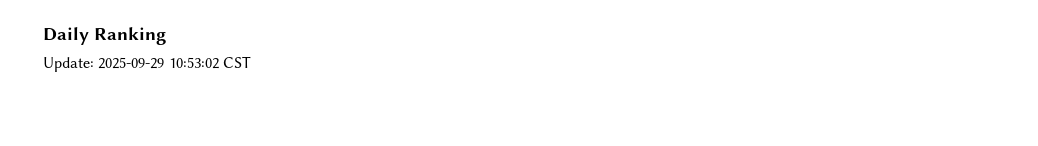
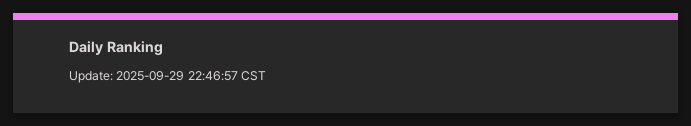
[168,57,219,69] 10:53:02 -> [187,71,238,81] 22:46:57

